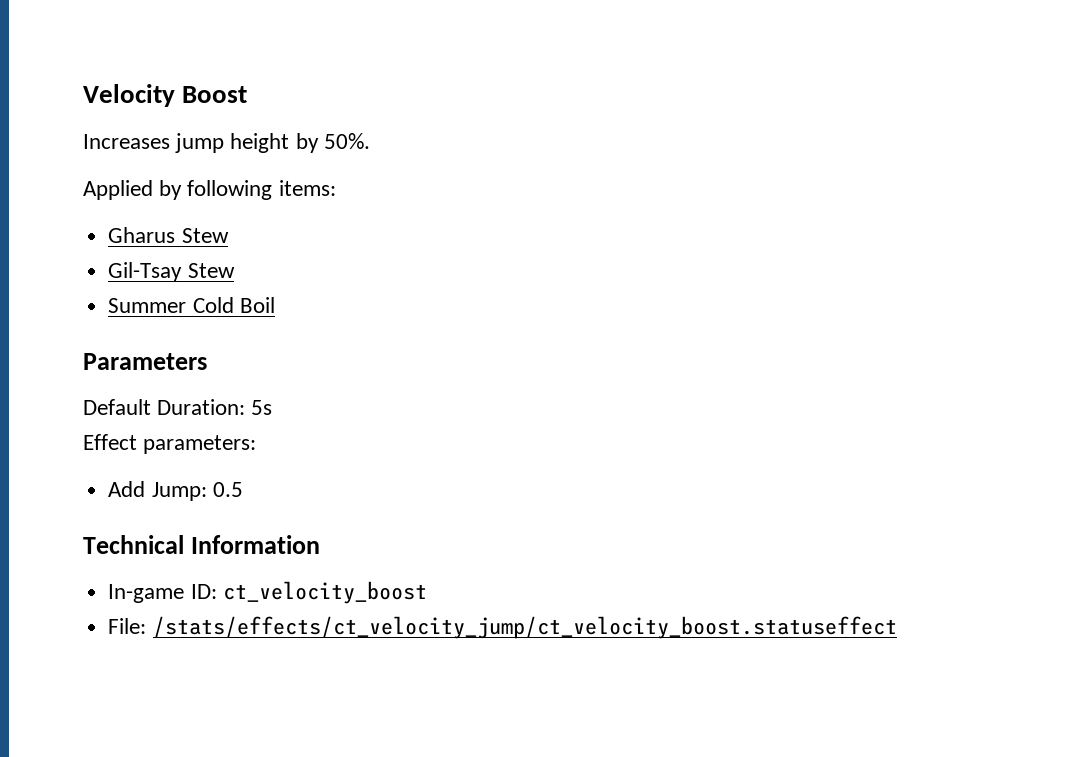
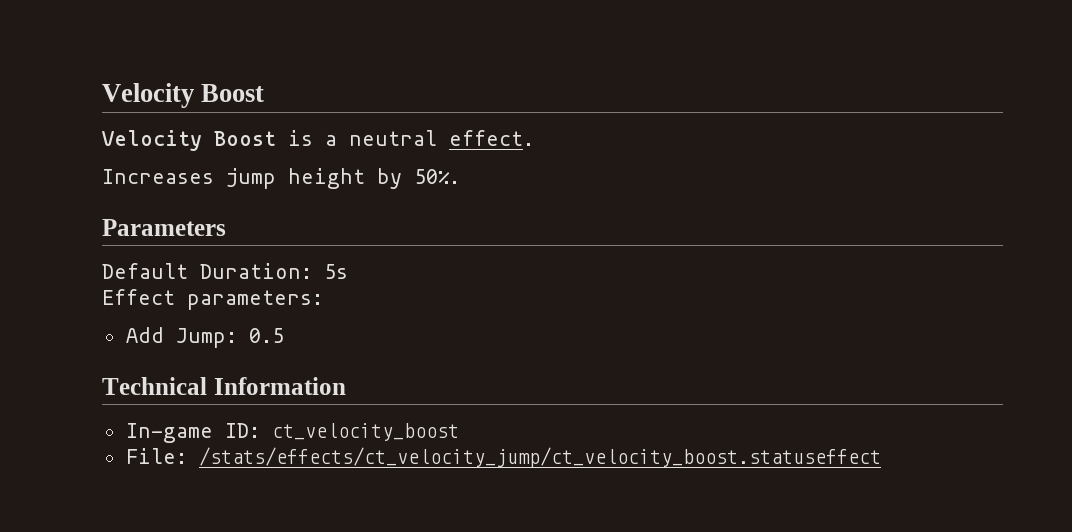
[83,84,248,107] Velocity Boost -> [102,83,265,108] [102,130,534,151] Velocity Boost // Velocity Boost is a neutral effect.
[83,180,336,200] [108,227,229,243] [108,262,235,282] [108,297,275,313] // Applied by following items: // Gharus Stew // Gil-Tsay Stew // Summer Cold Boil -> (460, 176) none

